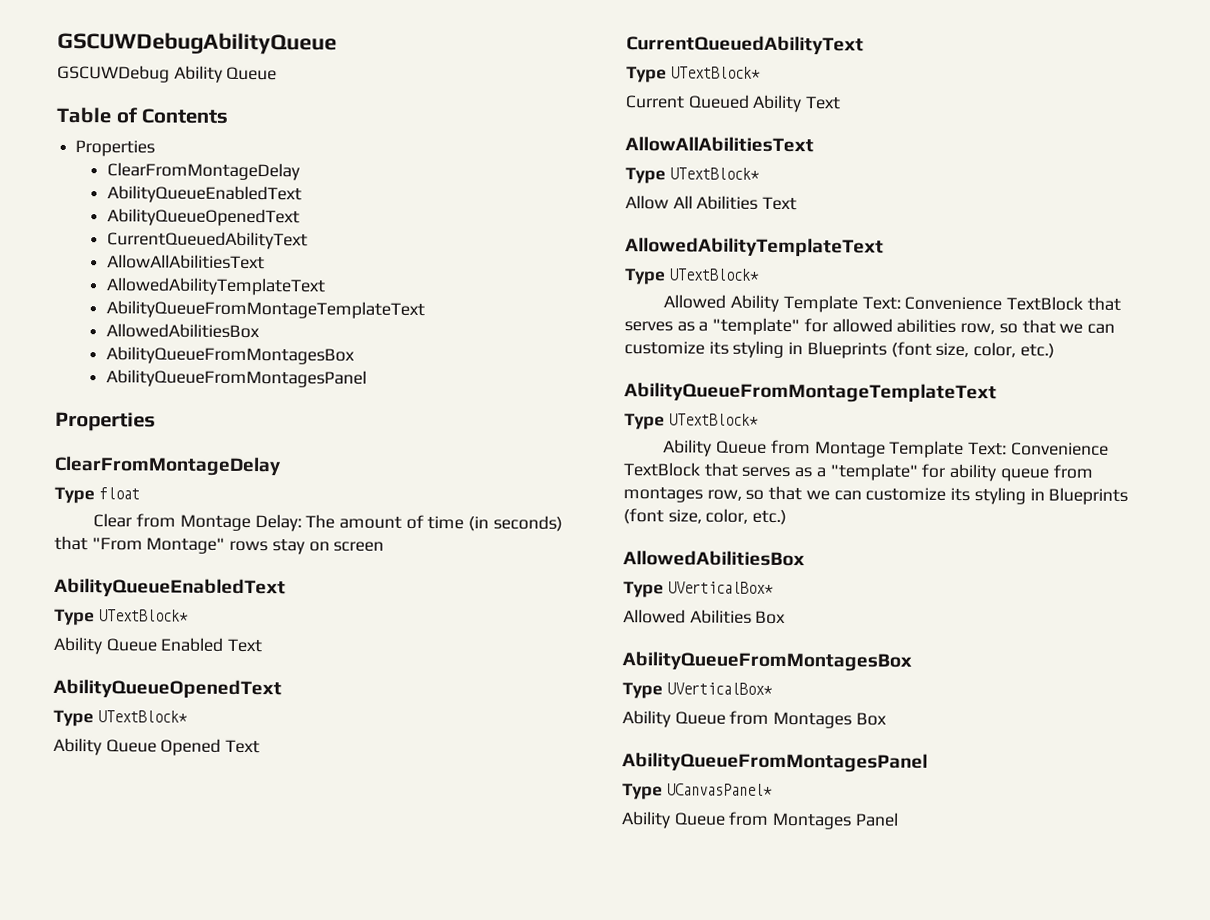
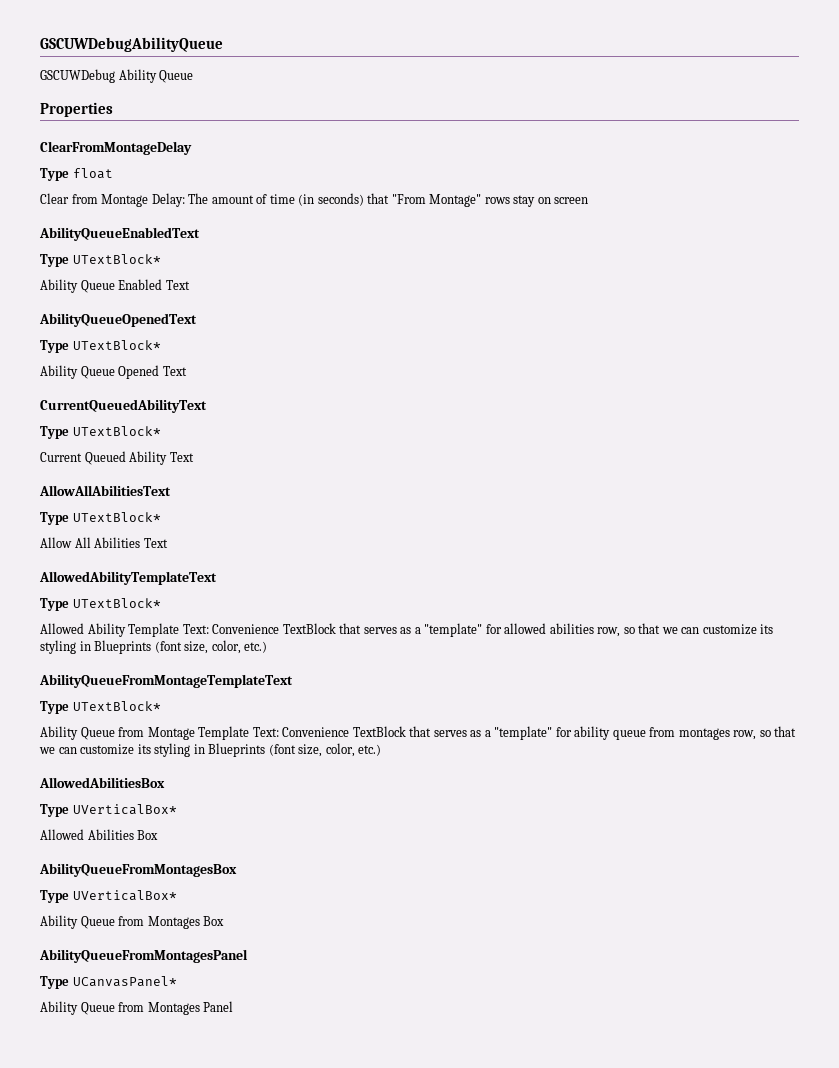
[56,106,229,124] [75,140,156,157] [107,162,301,181] [107,185,303,204] [107,208,301,227] [107,231,309,250] [107,254,266,270] [106,277,327,296] [106,300,426,319] [106,323,261,339] [106,346,356,365] [106,369,368,388] // Table of Contents // Properties // ClearFromMontageDelay // AbilityQueueEnabledText // AbilityQueueOpenedText // CurrentQueuedAbilityText // AllowAllAbilitiesText // AllowedAbilityTemplateText // AbilityQueueFromMontageTemplateText // AllowedAbilitiesBox // AbilityQueueFromMontagesBox // AbilityQueueFromMontagesPanel -> (194, 76) none

